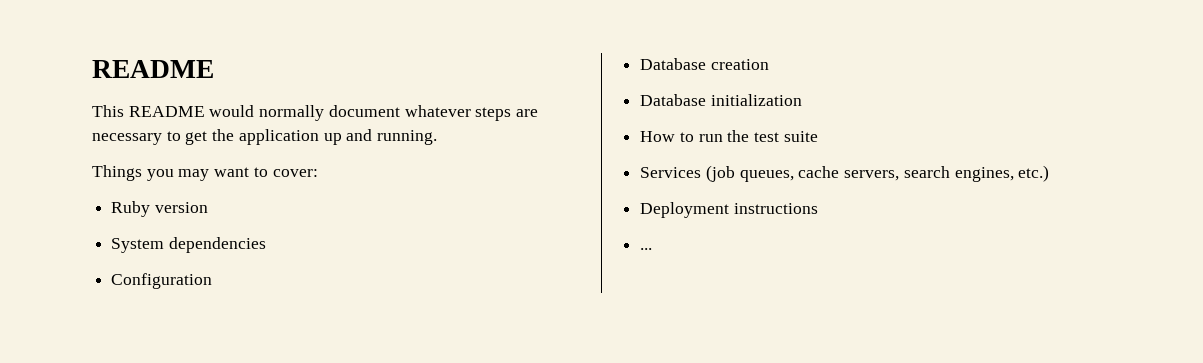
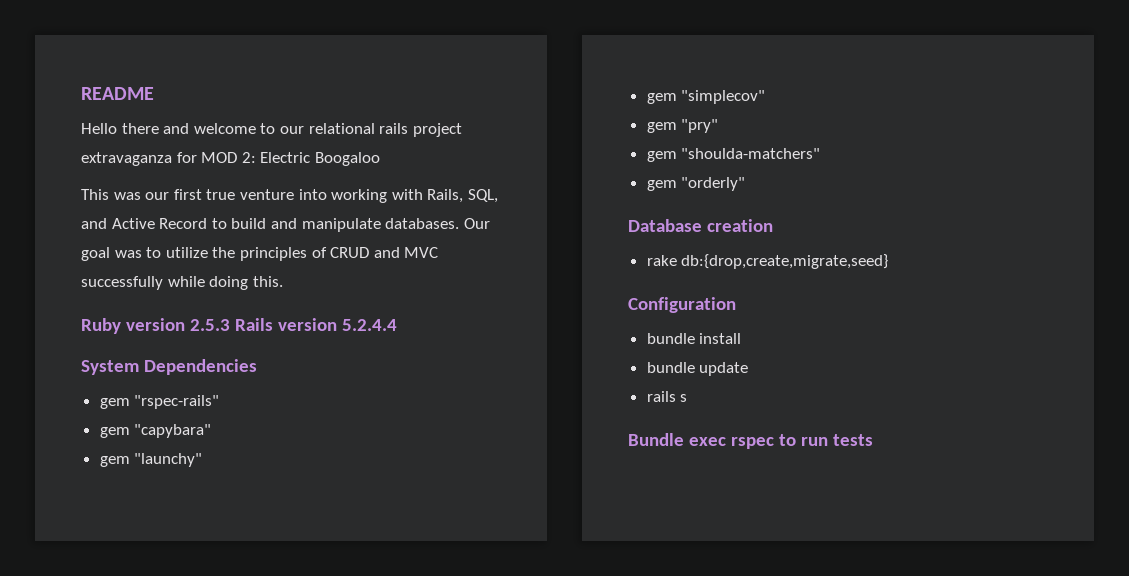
[92,105,539,121] [92,129,438,145] [92,165,318,181] [111,201,208,217] [111,237,266,253] [111,273,213,289] [640,58,769,70] [640,94,802,106] [640,130,818,142] [640,165,1050,182] [640,202,818,218] [640,248,653,250] This README would normally document whatever steps are necessary to get the application up and running. // Things you may want to cover: // Ruby version // System dependencies // Configuration // Database creation // Database initialization // How to run the test suite // Services (job queues, cache servers, search engines, etc.) // Deployment instructions // ... -> [81,123,462,137] [81,152,380,166] [81,189,498,203] [81,218,490,232] [81,247,439,261] [81,276,283,290] [81,318,397,334] [81,359,257,375] [99,395,220,409] [99,424,212,438] [99,453,203,467] [646,90,766,104] [646,119,719,133] [646,148,821,162] [646,177,746,191] [628,219,773,232] [646,254,889,269] [628,297,736,313] [646,333,742,344] [646,362,749,376] [646,391,688,402] [628,433,873,449] Hello there and welcome to our relational rails project extravaganza for MOD 2: Electric Boogaloo // This was our first true venture into working with Rails, SQL, and Active Record to build and manipulate databases. Our goal was to utilize the principles of CRUD and MVC successfully while doing this. // Ruby version 2.5.3 Rails version 5.2.4.4 // System Dependencies // gem "rspec-rails" // gem "capybara" // gem "launchy" // gem "simplecov" // gem "pry" // gem "shoulda-matchers" // gem "orderly" // Database creation // rake db:{drop,create,migrate,seed} // Configuration // bundle install // bundle update // rails s // Bundle exec rspec to run tests

